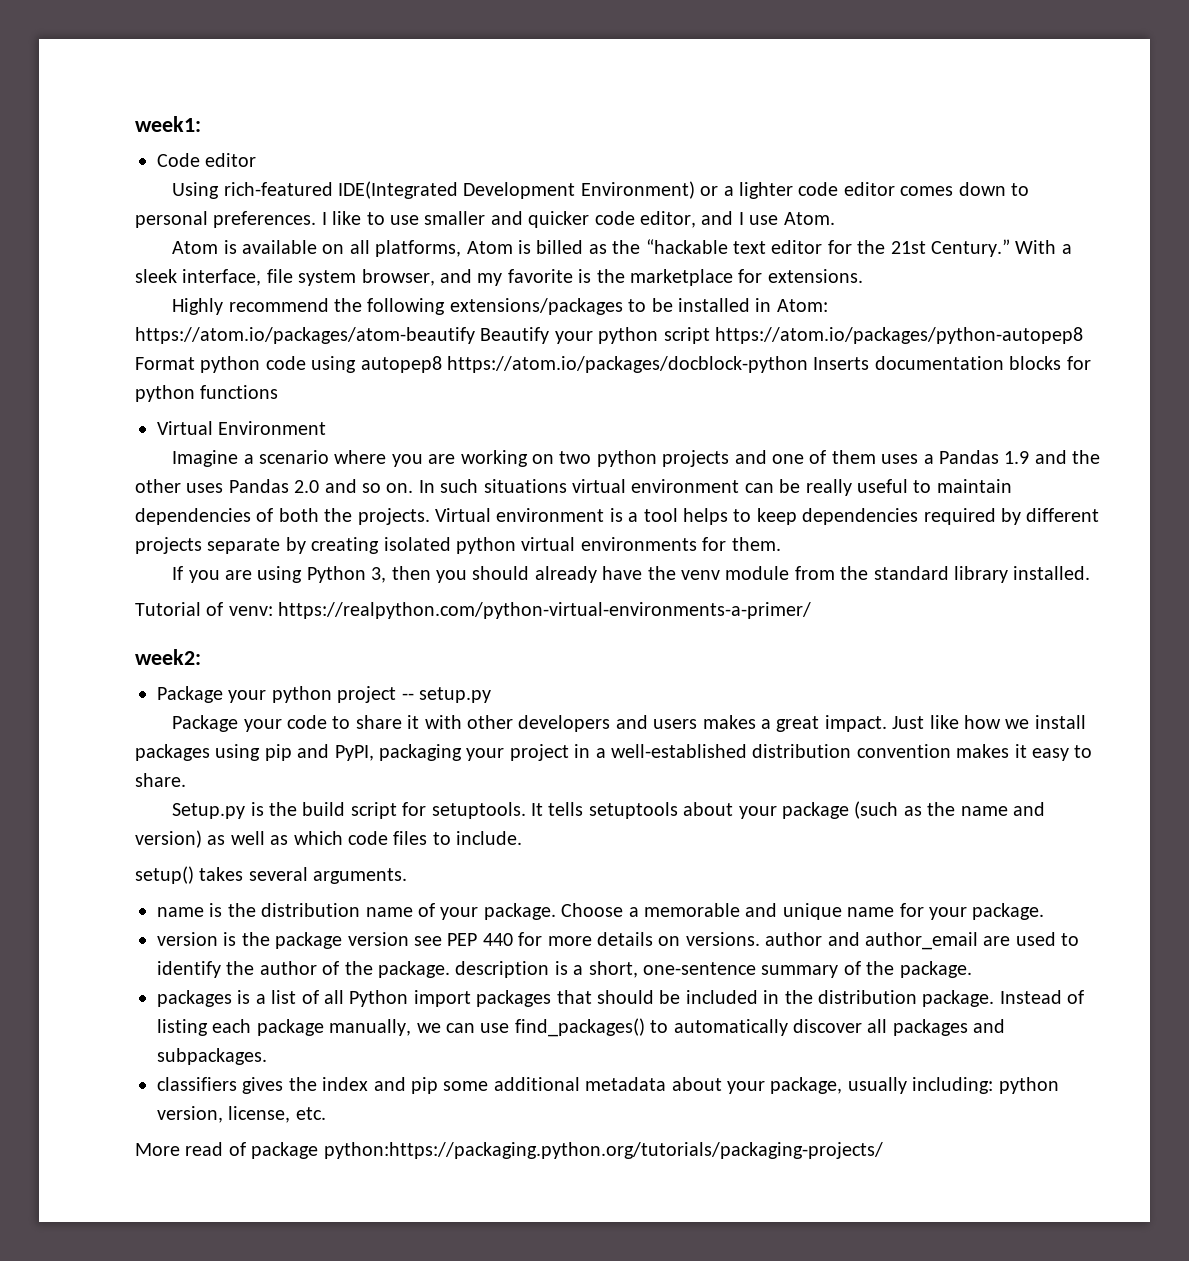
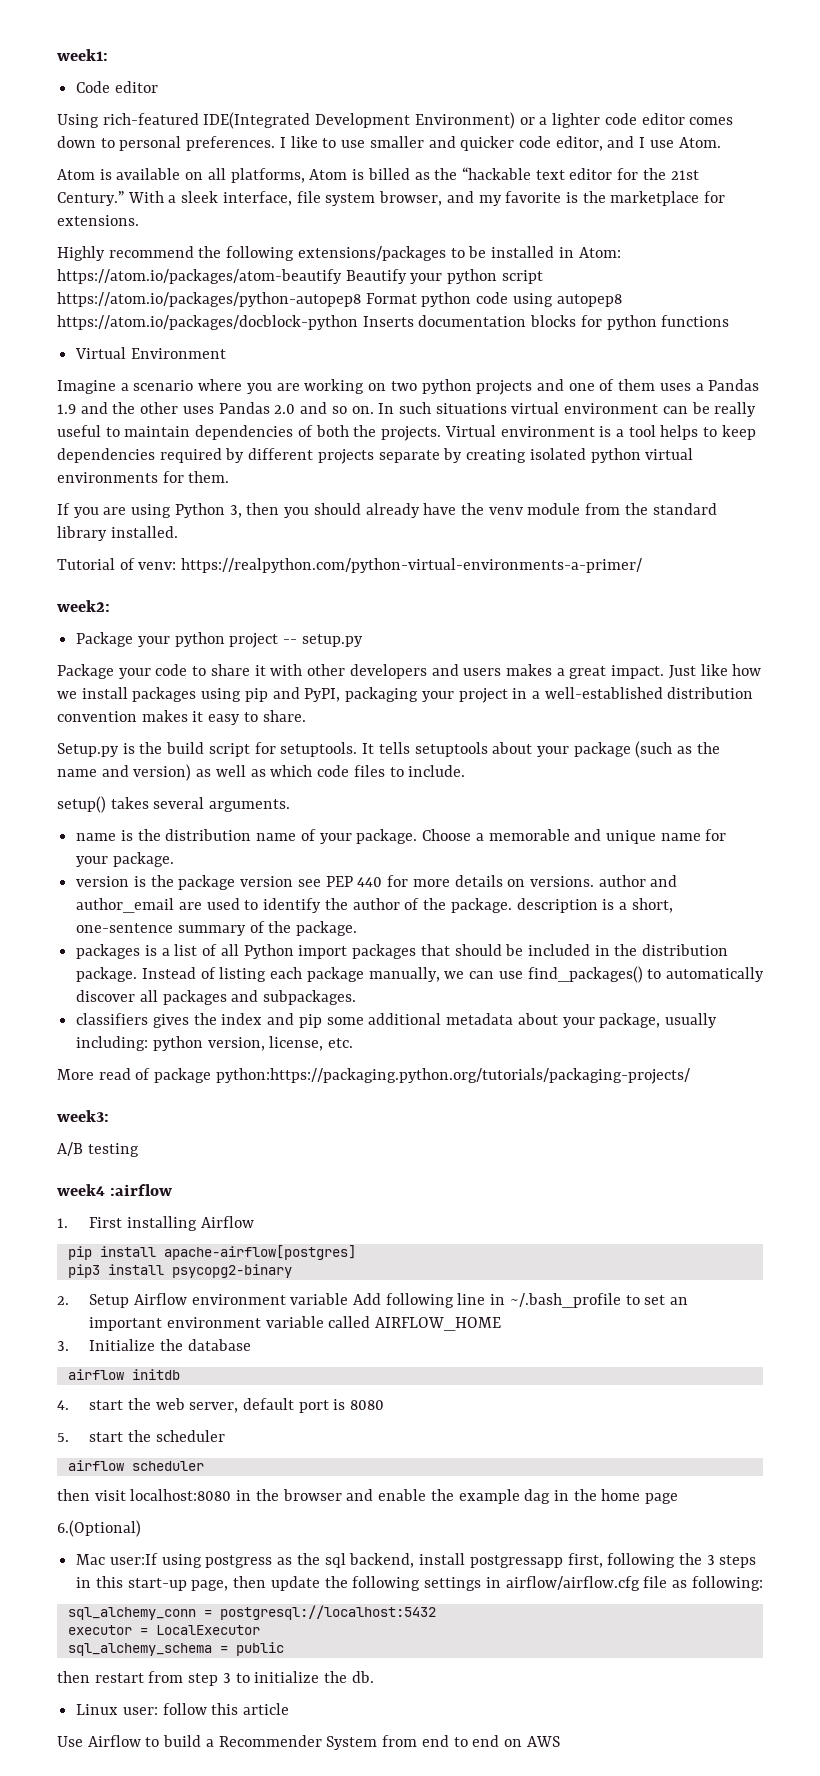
(883, 1150) none -> [57,1110,109,1122] [57,1142,139,1157] [57,1184,172,1196] [57,1216,254,1231] [67,1245,356,1260] [67,1264,292,1278] [57,1293,689,1308] [89,1316,501,1331] [57,1339,251,1351] [67,1369,180,1380] [57,1398,385,1413] [57,1430,225,1442] [67,1460,204,1471] [57,1489,679,1504] [57,1520,141,1537] [76,1553,757,1568] [76,1576,763,1591] [67,1605,436,1620] [67,1625,260,1635] [67,1642,284,1656] [57,1671,374,1686] [76,1703,290,1715] [57,1735,560,1750] // week3: // A/B testing // week4 :airflow // 1. First installing Airflow // pip install apache-airflow[postgres] // pip3 install psycopg2-binary // 2. Setup Airflow environment variable Add following line in ~/.bash_profile to set an important environment variable called AIRFLOW_HOME // 3. Initialize the database // airflow initdb // 4. start the web server, default port is 8080 // 5. start the scheduler // airflow scheduler // then visit localhost:8080 in the browser and enable the example dag in the home page // 6.(Optional) // Mac user:If using postgress as the sql backend, install postgressapp first, following the 3 steps in this start-up page, then update the following settings in airflow/airflow.cfg file as following: // sql_alchemy_conn = postgresql://localhost:5432 // executor = LocalExecutor // sql_alchemy_schema = public // then restart from step 3 to initialize the db. // Linux user: follow this article // Use Airflow to build a Recommender System from end to end on AWS

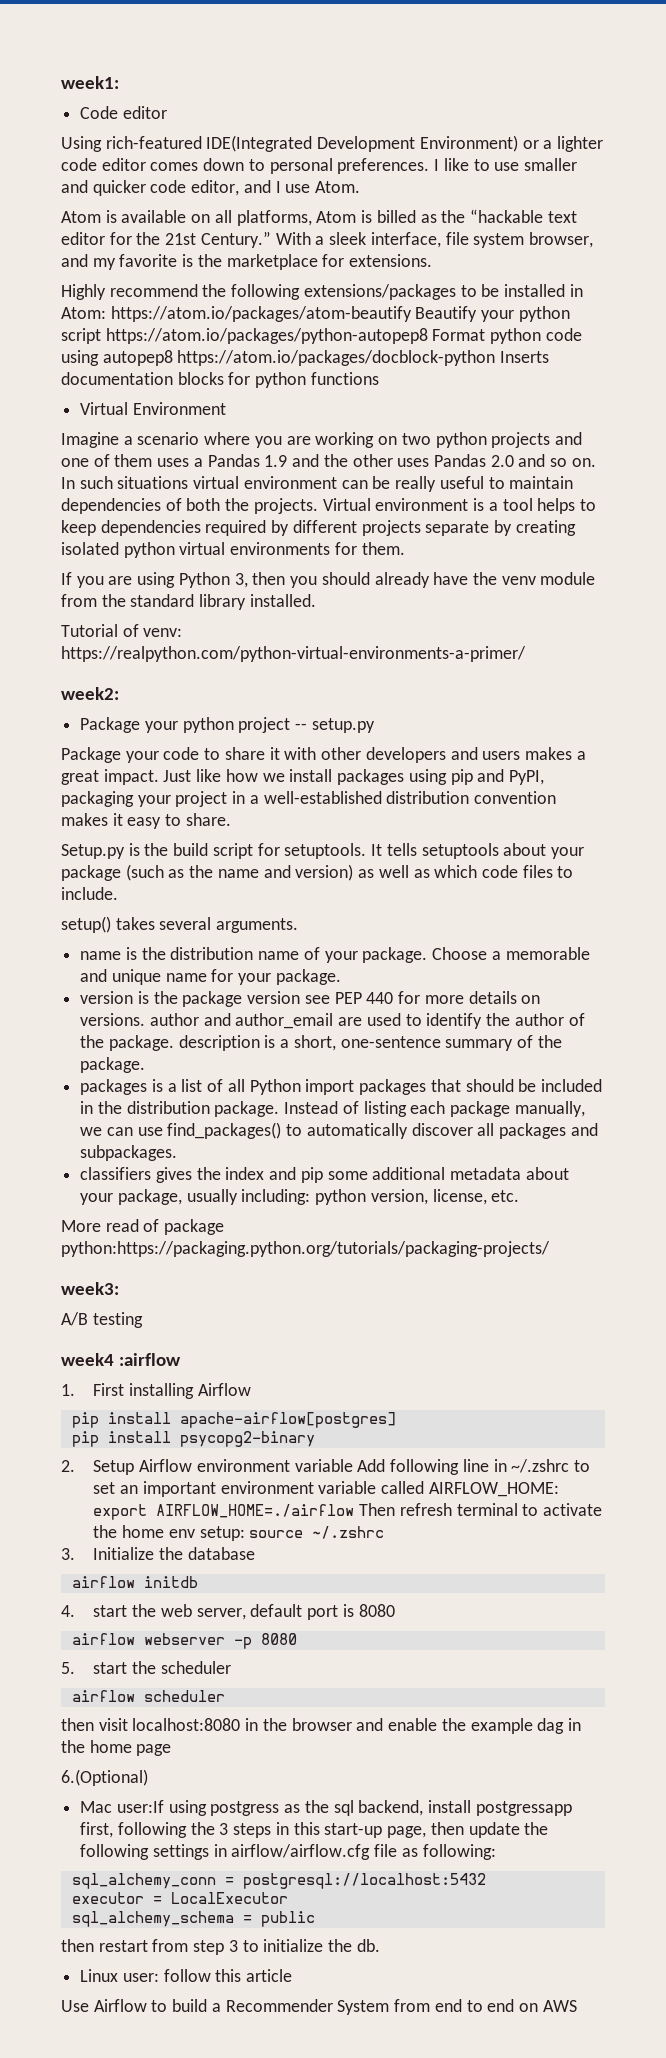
[67,1264,100,1278] pip3 -> [71,1431,99,1447] pip
[509,1293,621,1308] ~/.bash_profile -> [511,1459,570,1473] ~/.zshrc
[374,1317,501,1331] AIRFLOW_HOME -> [428,1482,559,1497] [93,1503,603,1520] [93,1525,385,1541] AIRFLOW_HOME: export AIRFLOW_HOME=./airflow Then refresh terminal to activate the home env setup: source ~/.zshrc
(385, 1405) none -> [71,1633,297,1649] // airflow webserver -p 8080

